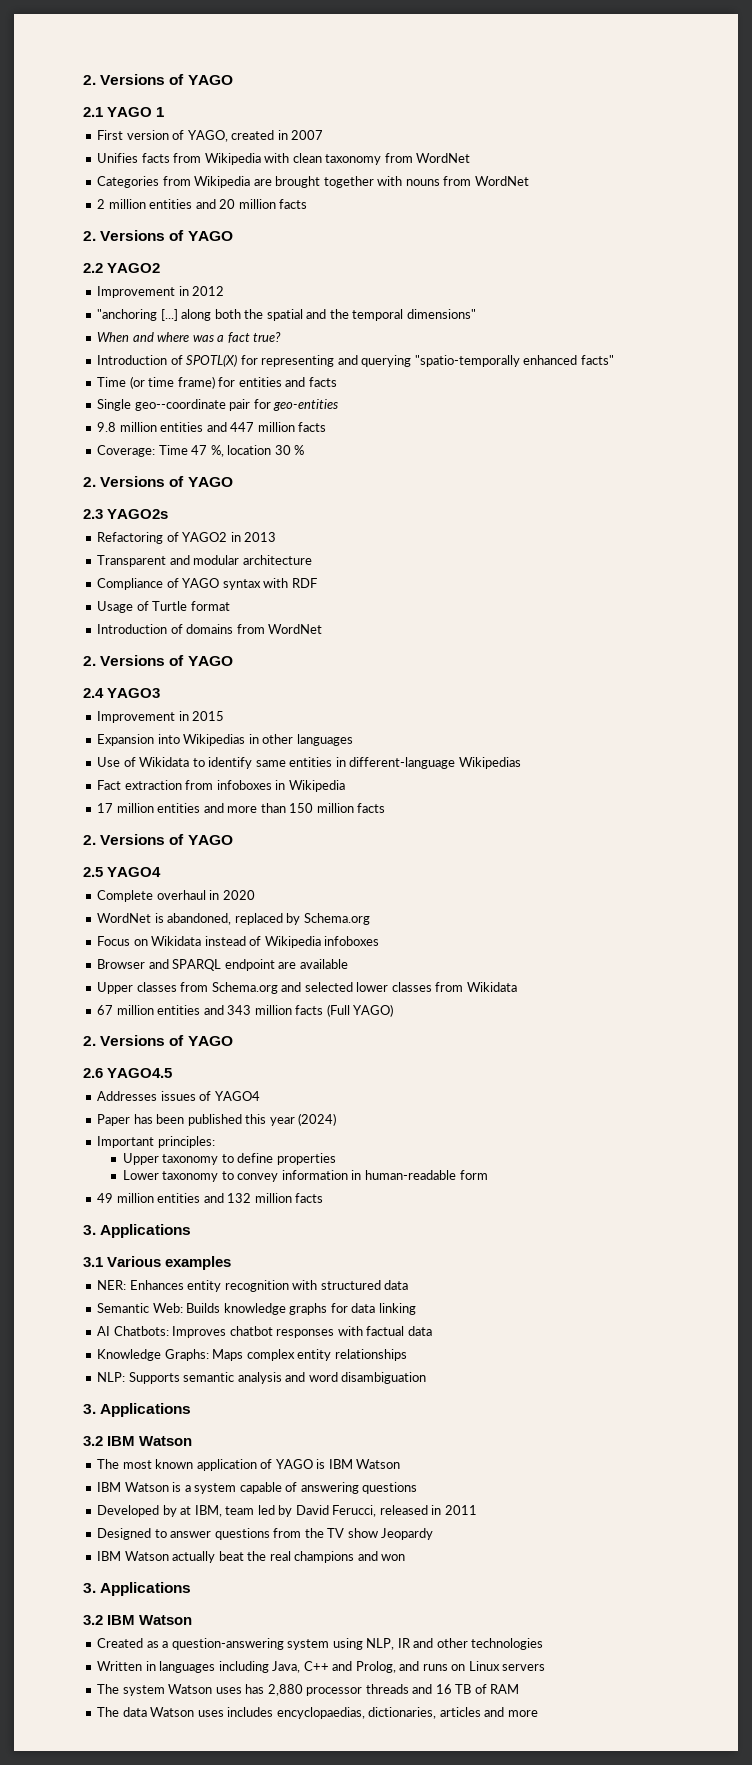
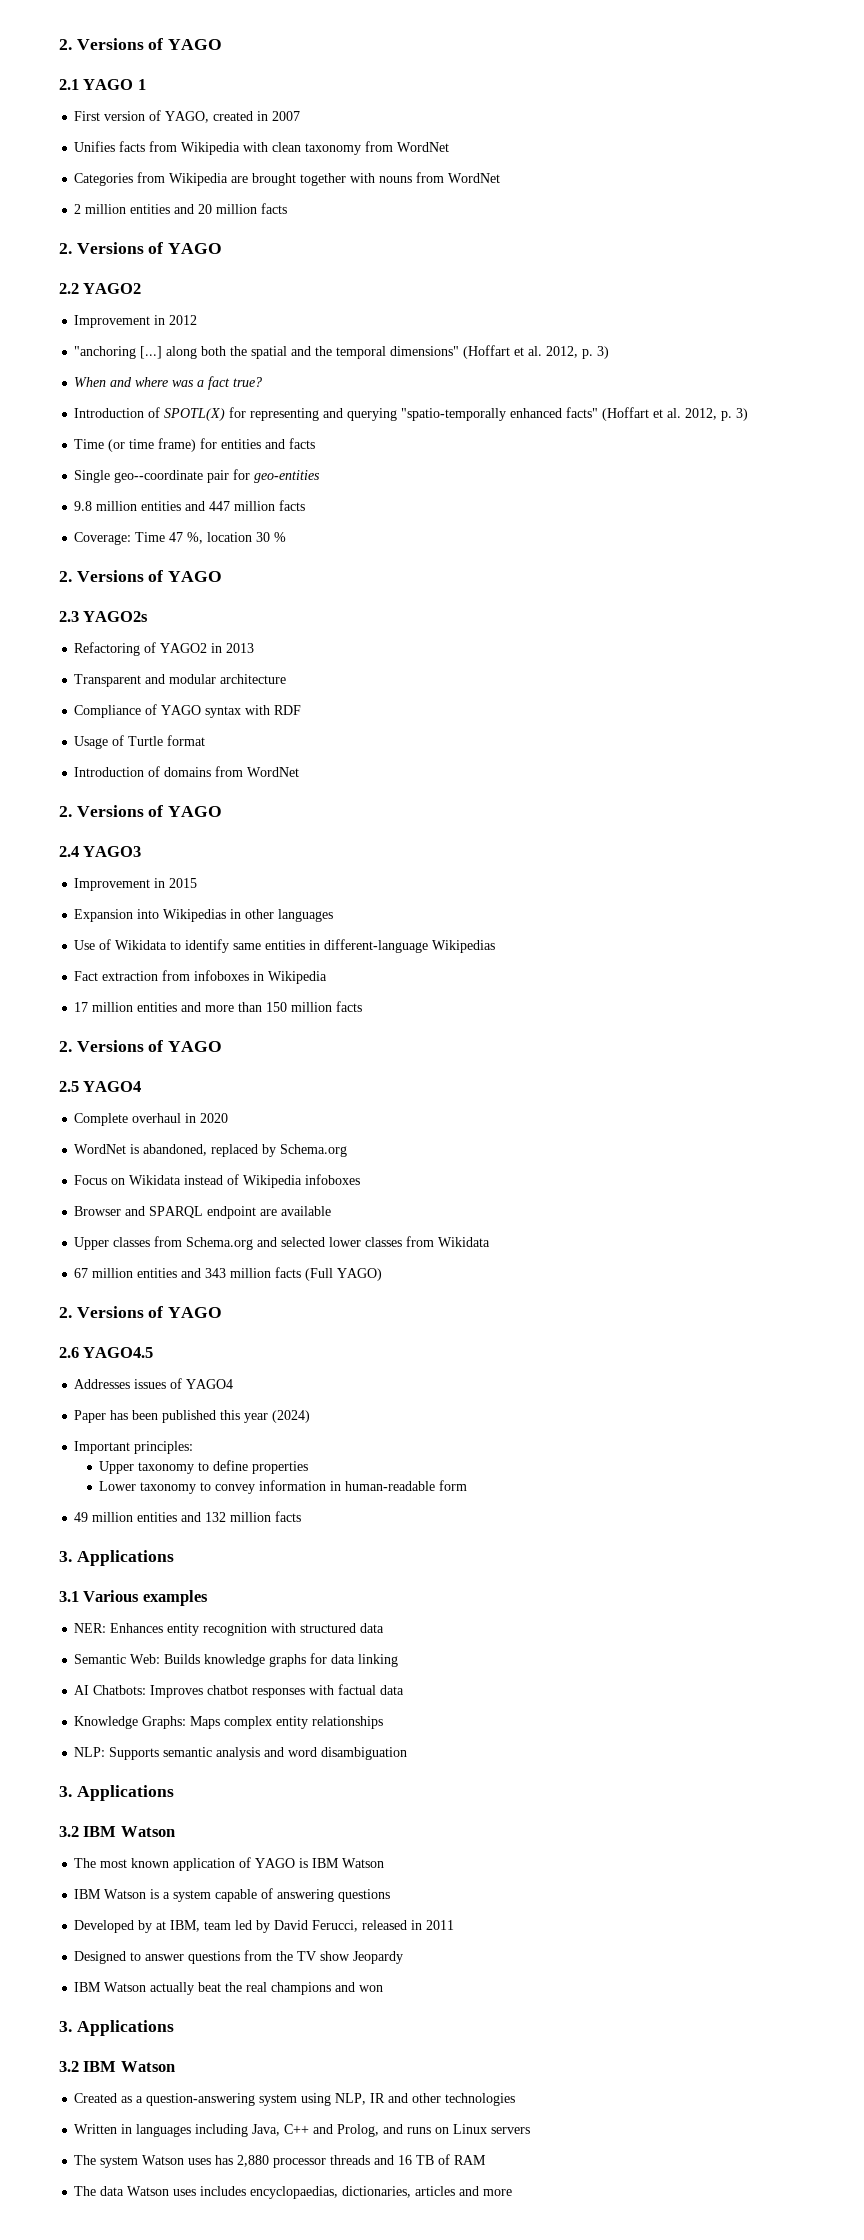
(476, 314) none -> [463,345,610,359] (Hoffart et al. 2012, p. 3)
(614, 360) none -> [602,407,749,421] (Hoffart et al. 2012, p. 3)

